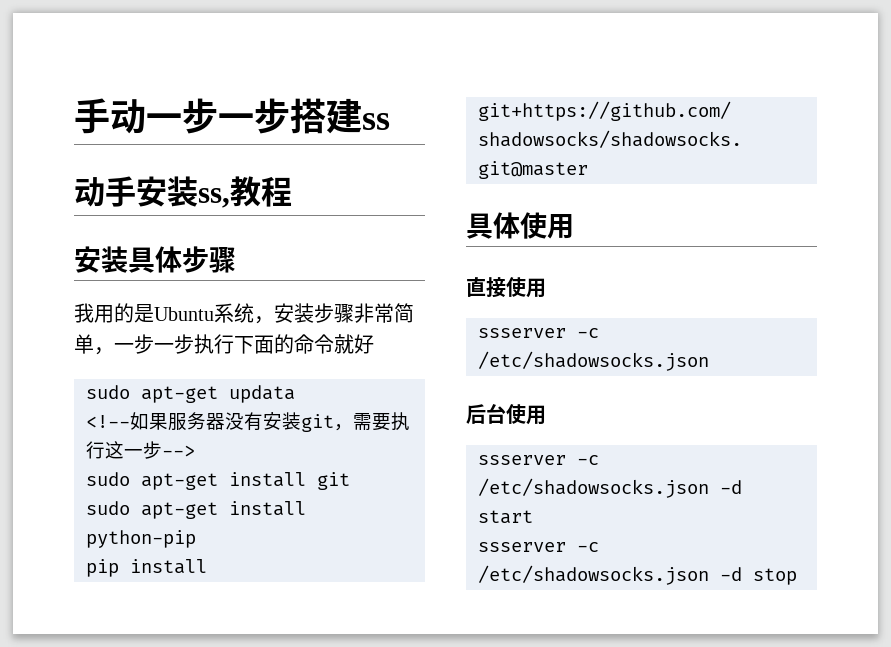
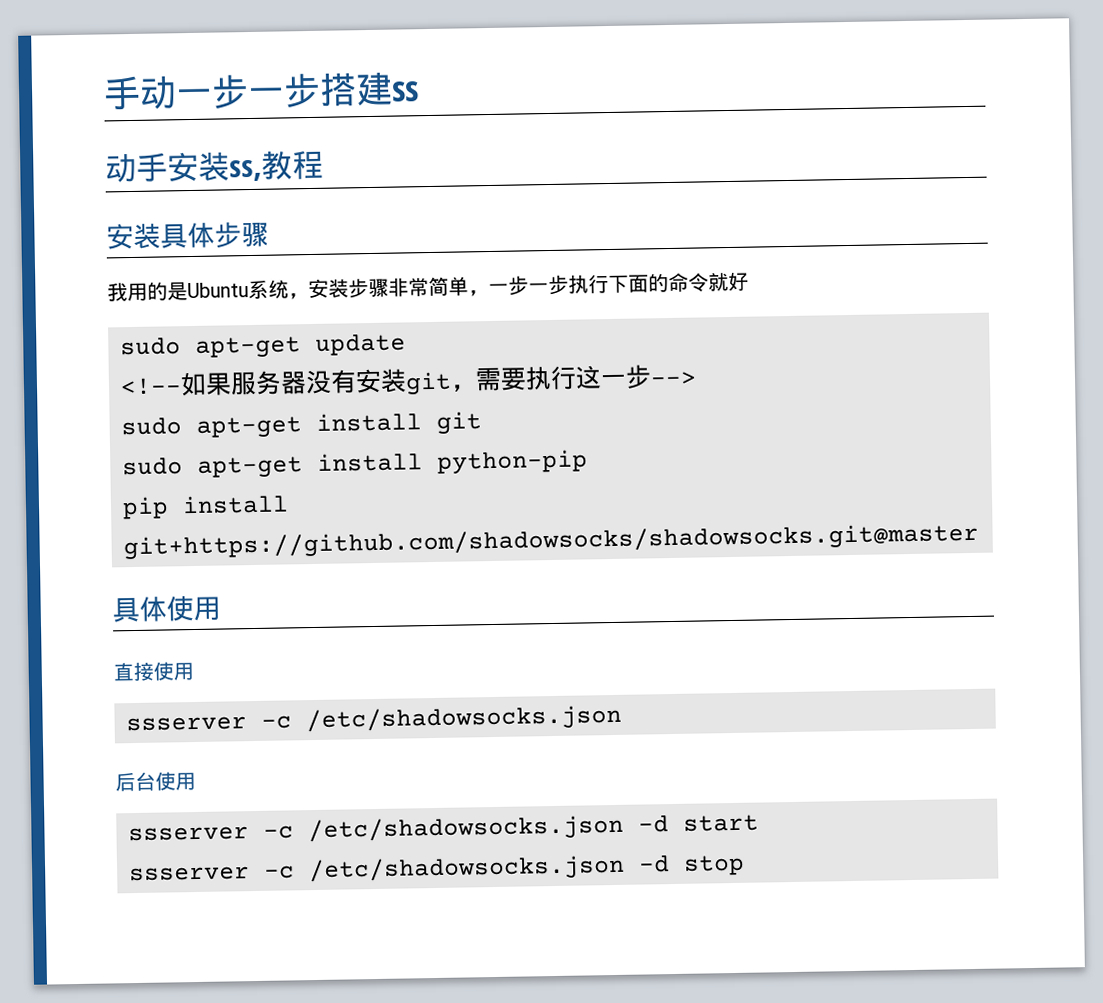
[229,385,295,403] updata -> [315,333,406,356] update

